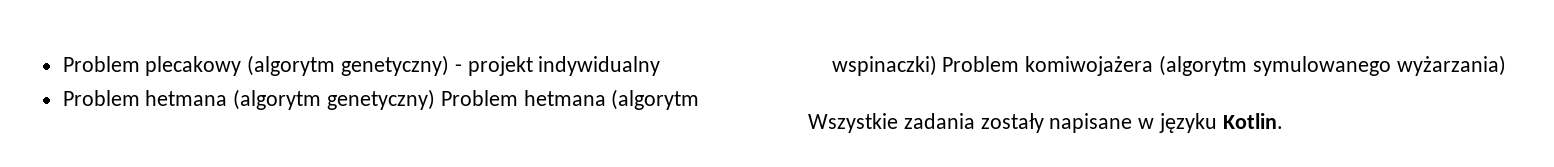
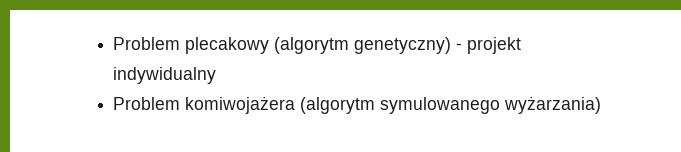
[145,89,700,110] [831,55,1506,76] [808,113,1283,133] hetmana (algorytm genetyczny) Problem hetmana (algorytm wspinaczki) Problem komiwojażera (algorytm symulowanego wyżarzania) // Wszystkie zadania zostały napisane w języku Kotlin. -> [185,96,602,114] komiwojażera (algorytm symulowanego wyżarzania)

